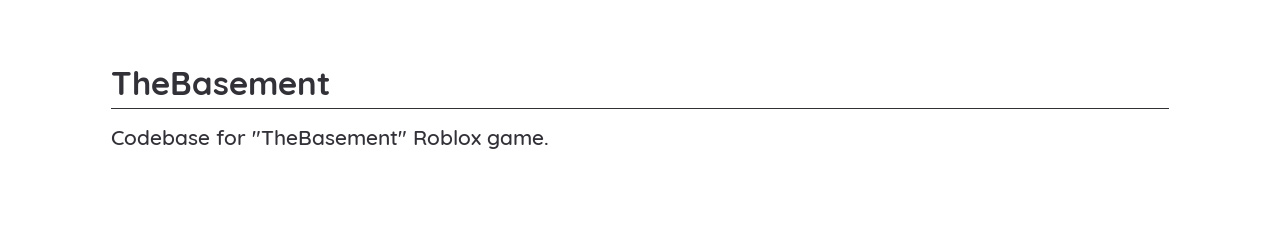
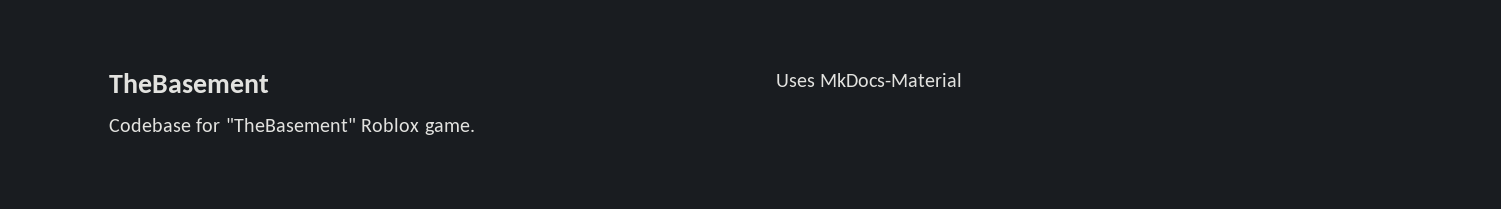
(549, 141) none -> [776,73,963,87] // Uses MkDocs-Material

